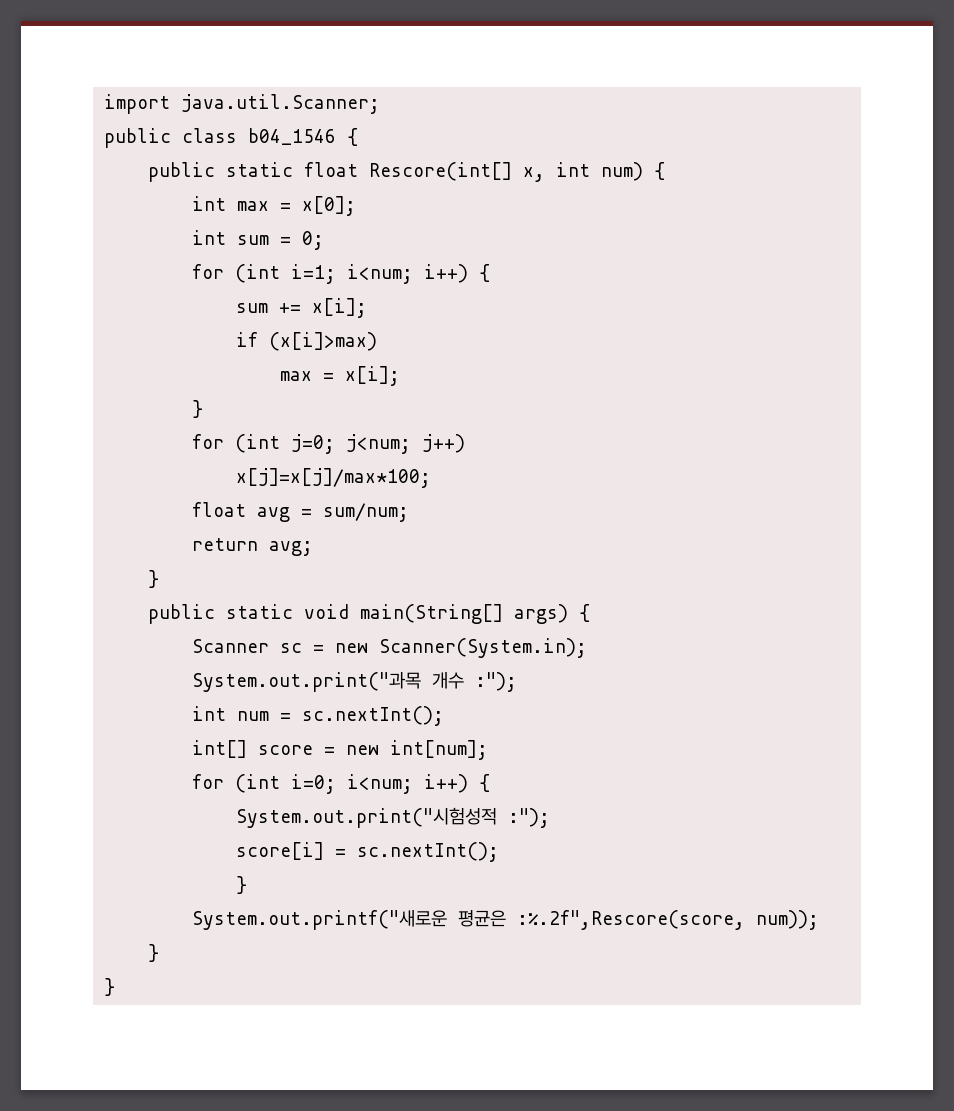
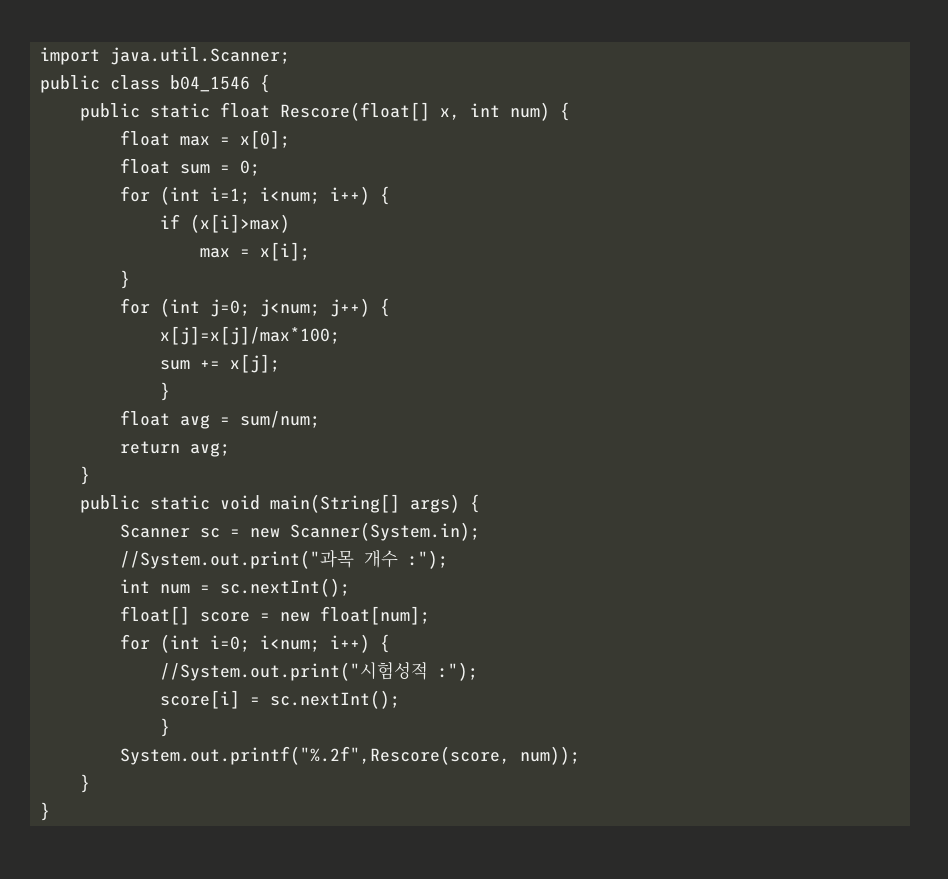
[368,162,512,181] Rescore(int[] -> [280,102,431,121] Rescore(float[]
[191,196,226,211] int -> [120,130,171,146] float
[191,230,226,245] int -> [120,158,171,174] float
[235,298,367,318] // sum += x[i]; -> (391, 195) none
(465, 443) none -> [380,298,391,317] {
(431, 478) none -> [160,354,281,373] [160,382,171,401] // sum += x[j]; // }
[191,672,421,692] System.out.print("과목 -> [120,550,355,569] //System.out.print("과목
[191,740,247,758] int[] -> [120,606,191,625] float[]
[389,740,488,760] int[num]; -> [320,606,431,625] float[num];
[235,807,497,828] System.out.print("시험성적 -> [160,662,429,681] //System.out.print("시험성적
[191,910,745,930] System.out.printf("새로운 평균은 :%.2f",Rescore(score, -> [120,746,511,765] System.out.printf("%.2f",Rescore(score,

